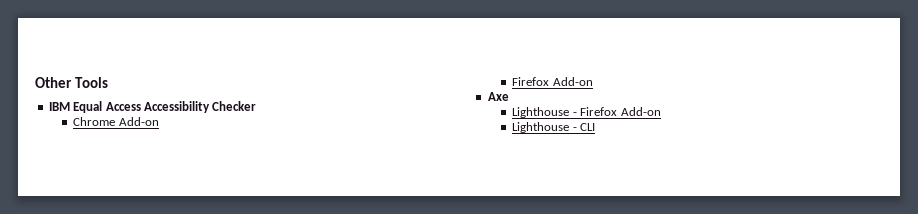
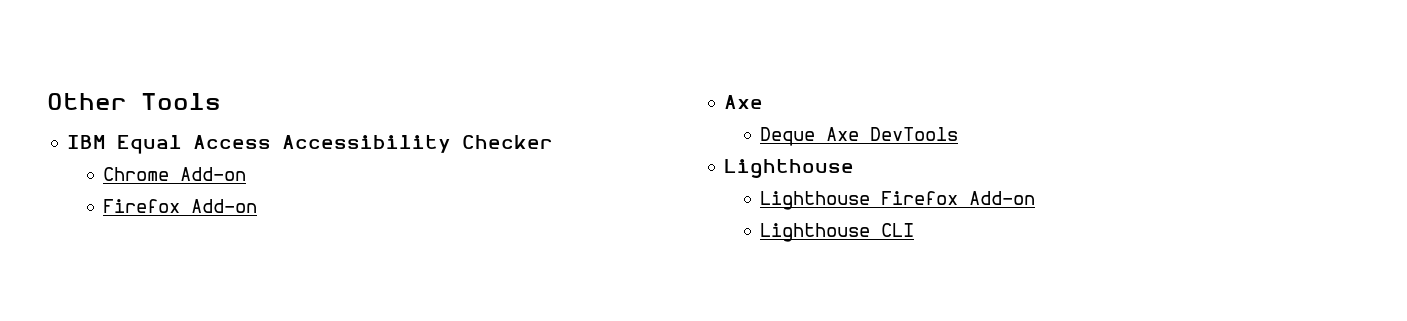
[512,107,577,118] // Lighthouse - -> [760,127,959,146] [724,159,855,178] [760,191,871,210] // Deque Axe DevTools // Lighthouse // Lighthouse
[572,127,577,131] - -> (871, 232) none

